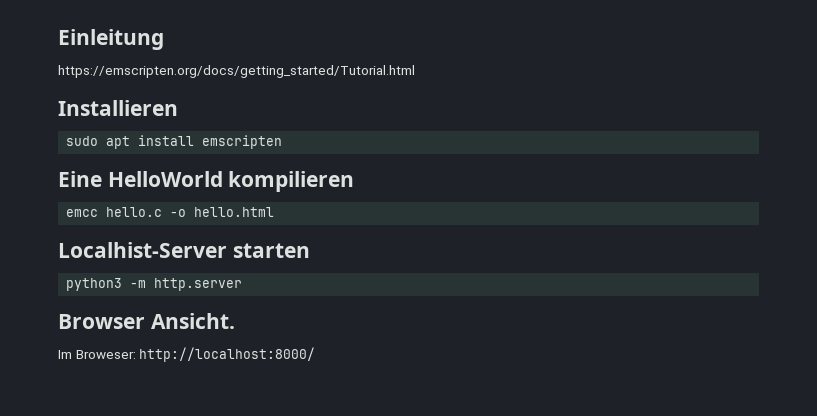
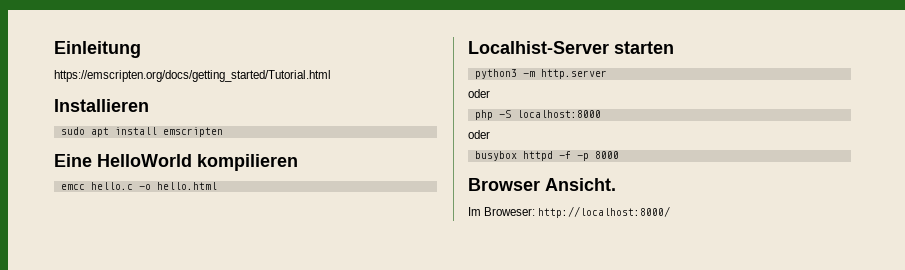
(243, 284) none -> [468,89,490,98] [474,110,601,120] [468,130,490,139] [474,151,619,161] // oder // php -S localhost:8000 // oder // busybox httpd -f -p 8000

